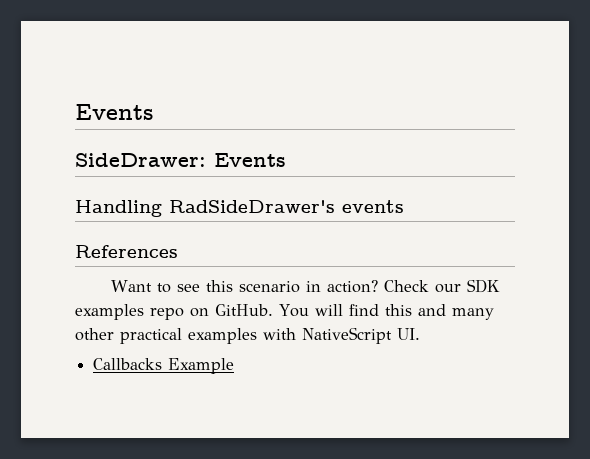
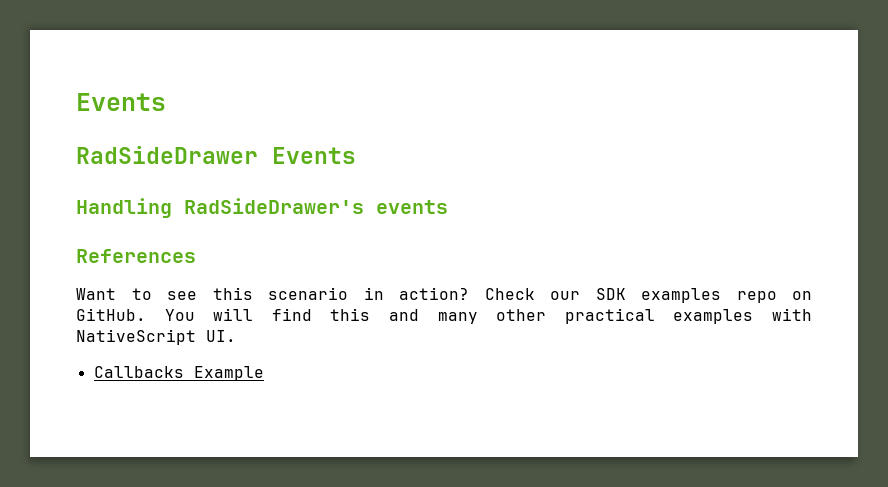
[75,104,153,120] [75,153,206,167] Events // SideDrawer: -> [76,93,166,111] [76,146,258,164] Events // RadSideDrawer

